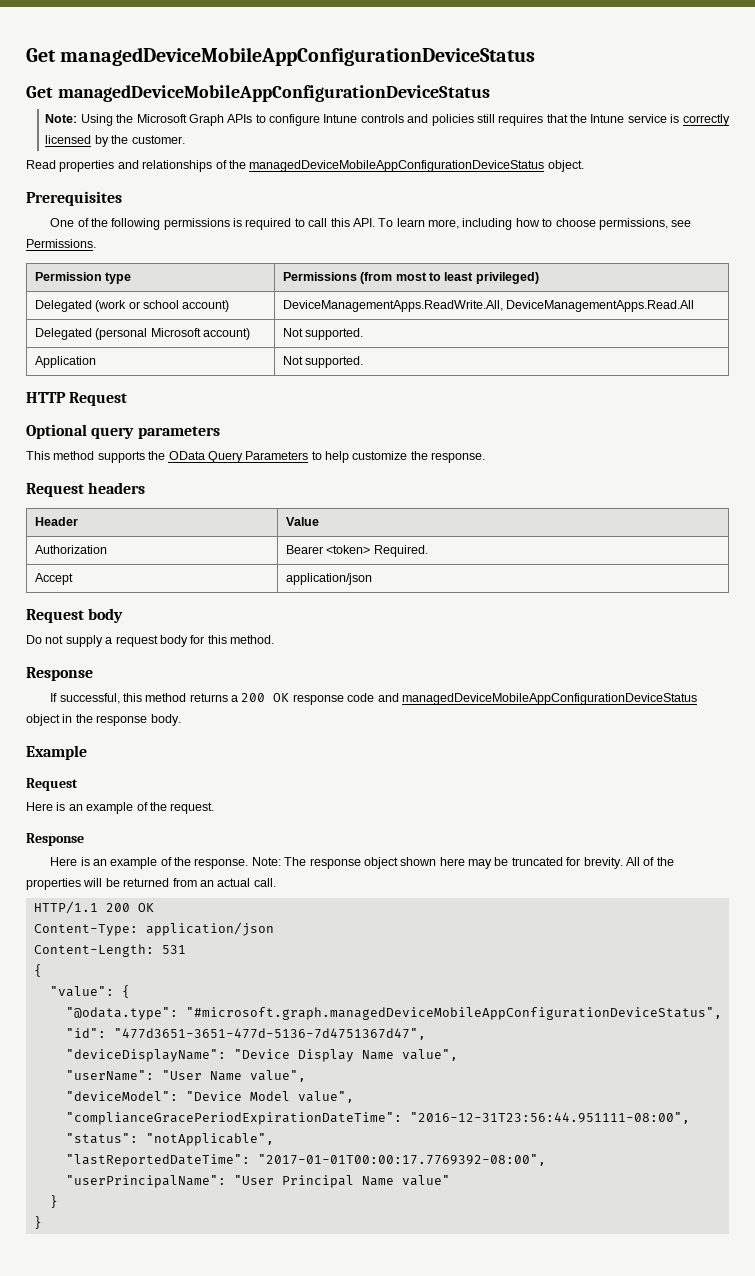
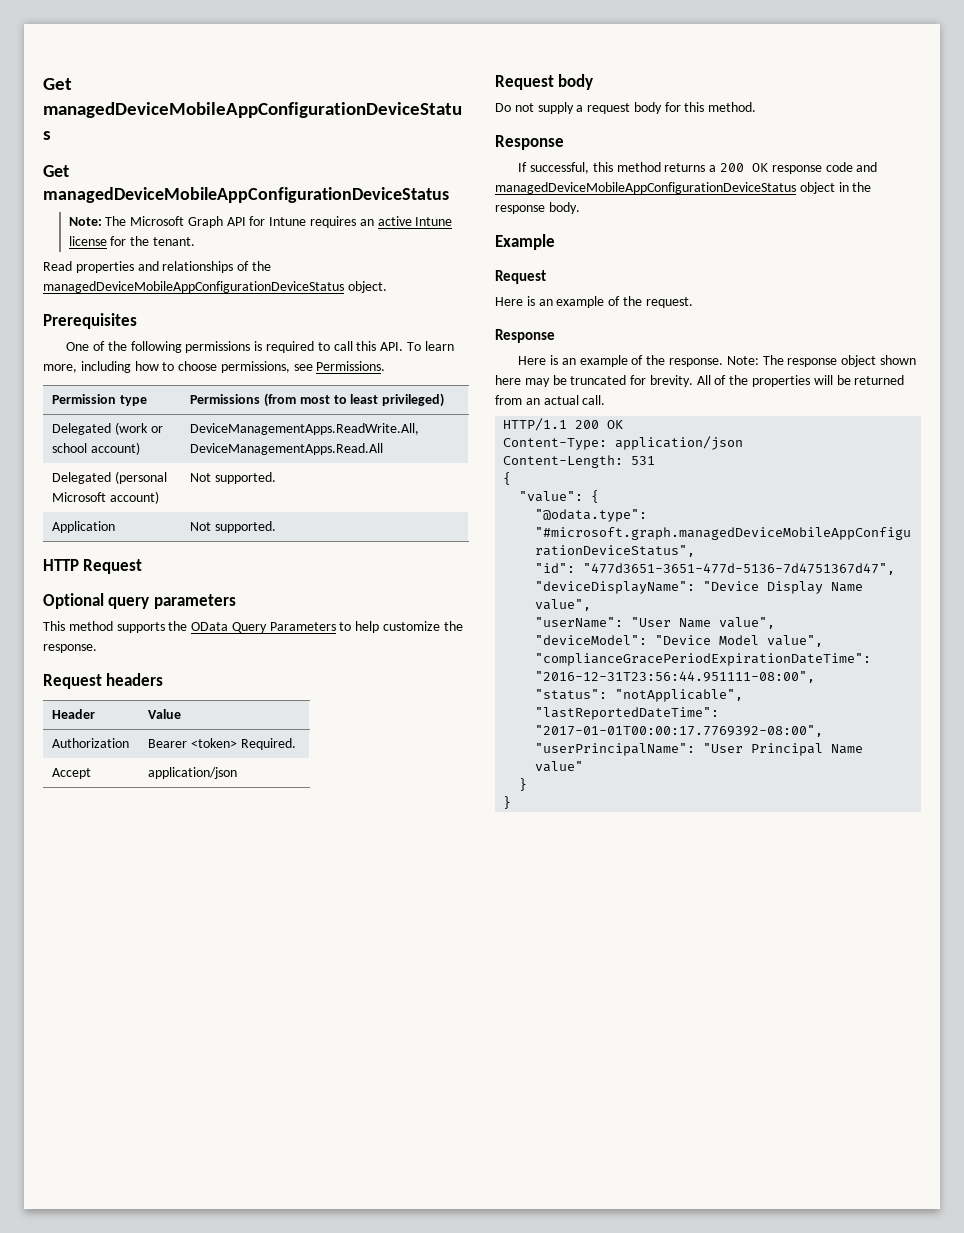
[80,114,730,126] [45,135,185,147] Using the Microsoft Graph APIs to configure Intune controls and policies still requires that the Intune service is correctly licensed by the customer. -> [105,216,453,228] [68,236,195,246] The Microsoft Graph API for Intune requires an active Intune license for the tenant.

